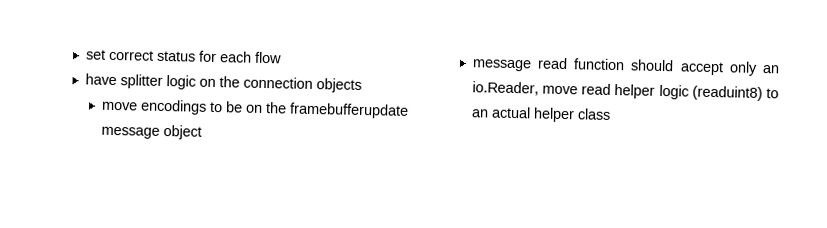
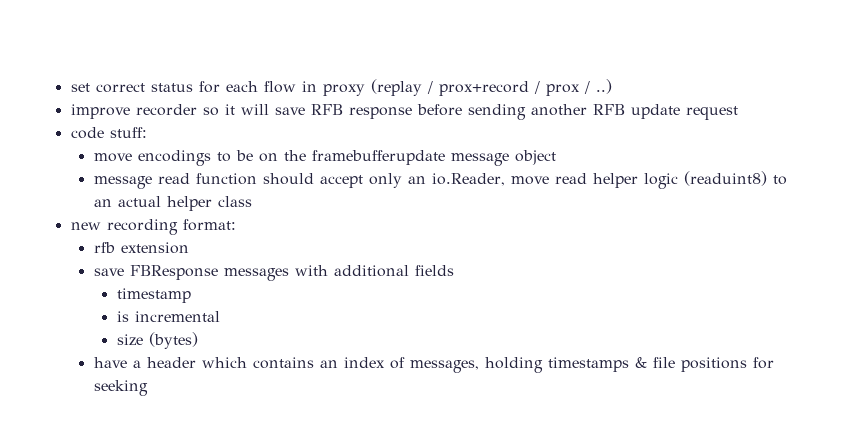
[84,73,362,93] // have splitter logic on the connection objects -> [301,79,612,96] [70,104,738,120] [70,127,147,139] in proxy (replay / prox+record / prox / ..) // improve recorder so it will save RFB response before sending another RFB update request // code stuff:
(611, 114) none -> [70,219,236,235] [93,242,189,254] [93,265,454,281] [116,288,191,303] [116,311,220,322] [116,332,198,349] [93,357,774,373] [93,380,148,396] // new recording format: // rfb extension // save FBResponse messages with additional fields // timestamp // is incremental // size (bytes) // have a header which contains an index of messages, holding timestamps & file positions for seeking

